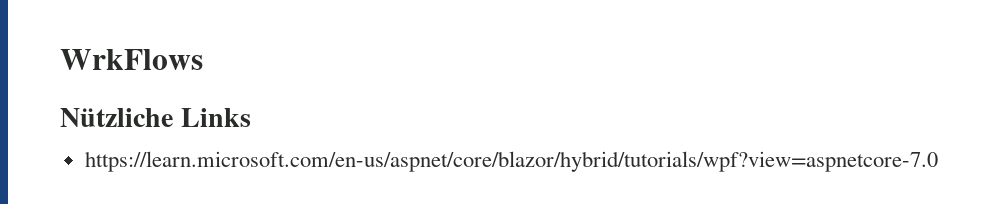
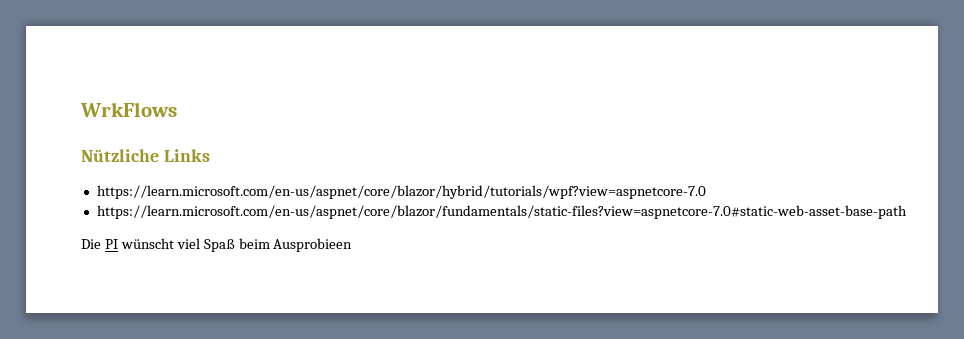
(938, 161) none -> [96,205,907,219] [81,238,353,252] // https://learn.microsoft.com/en-us/aspnet/core/blazor/fundamentals/static-files?view=aspnetcore-7.0#static-web-asset-base-path // Die PI wünscht viel Spaß beim Ausprobieen

